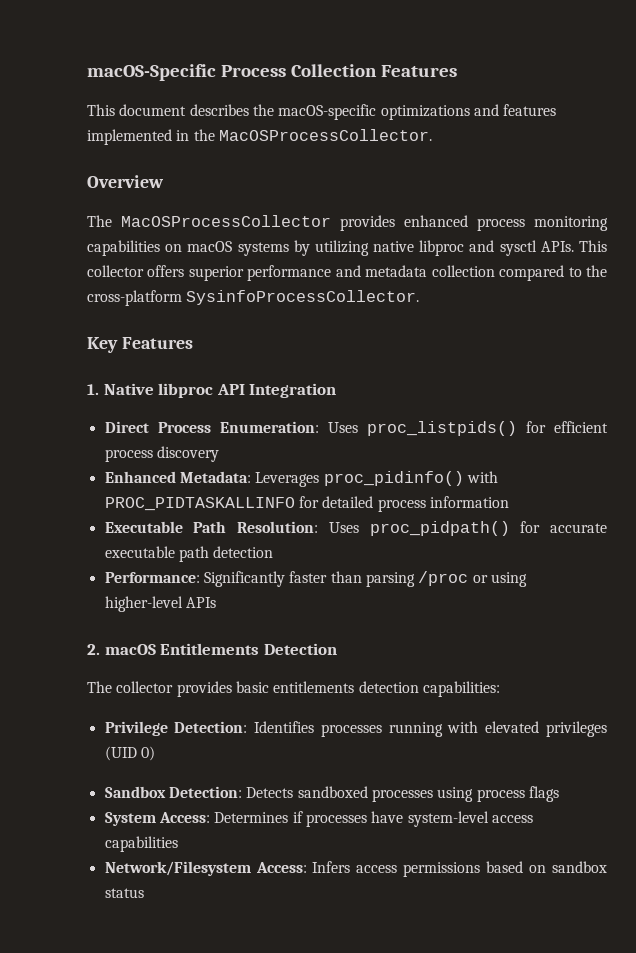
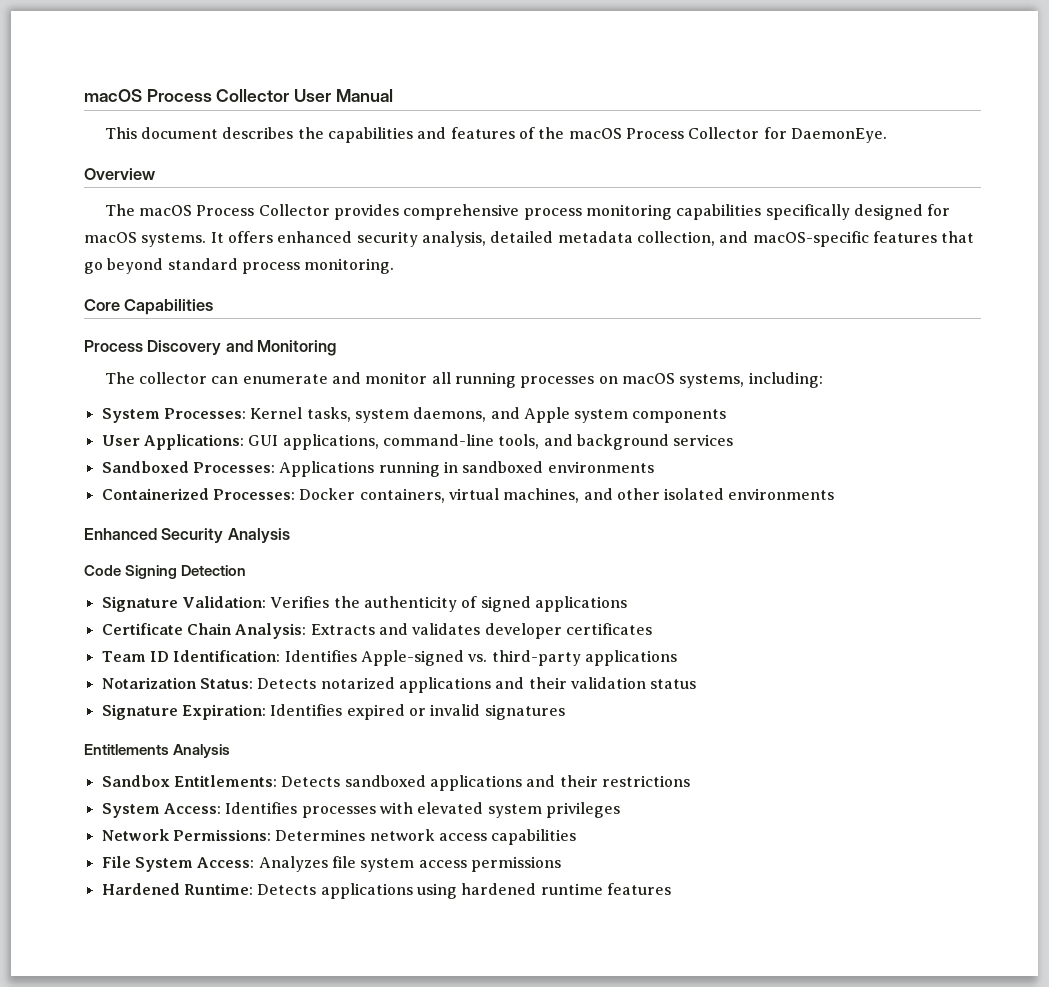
[87,64,457,81] macOS-Specific Process Collection Features -> [84,89,393,102] macOS Process Collector User Manual
[278,104,557,120] [87,129,432,145] [87,175,164,188] [87,215,608,231] [87,240,607,256] [87,265,608,281] [87,290,420,306] [87,337,193,353] [87,383,337,398] [104,421,608,436] [104,446,219,462] [104,471,498,487] [104,496,509,512] [104,521,607,536] [104,546,274,562] [104,571,527,587] [104,596,216,612] [87,643,337,655] [87,681,500,697] [104,721,608,737] [104,746,155,761] macOS-specific optimizations and features implemented in the MacOSProcessCollector. // Overview // The MacOSProcessCollector provides enhanced process monitoring capabilities on macOS systems by utilizing native libproc and sysctl APIs. This collector offers superior performance and metadata collection compared to the cross-platform SysinfoProcessCollector. // Key Features // 1. Native libproc API Integration // Direct Process Enumeration: Uses proc_listpids() for efficient process discovery // Enhanced Metadata: Leverages proc_pidinfo() with PROC_PIDTASKALLINFO for detailed process information // Executable Path Resolution: Uses proc_pidpath() for accurate executable path detection // Performance: Significantly faster than parsing /proc or using higher-level APIs // 2. macOS Entitlements Detection // The collector provides basic entitlements detection capabilities: // Privilege Detection: Identifies processes running with elevated privileges (UID 0) -> [328,127,887,143] [84,168,155,180] [104,204,951,220] [84,231,975,247] [84,258,395,274] [84,299,214,315] [84,340,336,356] [104,372,823,388] [101,407,727,423] [101,434,734,450] [101,461,654,477] [101,488,835,503] [84,528,290,543] [84,565,247,579] [101,596,627,612] [101,623,652,639] [101,650,677,666] [101,677,697,693] [101,704,565,720] [84,744,231,758] capabilities and features of the macOS Process Collector for DaemonEye. // Overview // The macOS Process Collector provides comprehensive process monitoring capabilities specifically designed for macOS systems. It offers enhanced security analysis, detailed metadata collection, and macOS-specific features that go beyond standard process monitoring. // Core Capabilities // Process Discovery and Monitoring // The collector can enumerate and monitor all running processes on macOS systems, including: // System Processes: Kernel tasks, system daemons, and Apple system components // User Applications: GUI applications, command-line tools, and background services // Sandboxed Processes: Applications running in sandboxed environments // Containerized Processes: Docker containers, virtual machines, and other isolated environments // Enhanced Security Analysis // Code Signing Detection // Signature Validation: Verifies the authenticity of signed applications // Certificate Chain Analysis: Extracts and validates developer certificates // Team ID Identification: Identifies Apple-signed vs. third-party applications // Notarization Status: Detects notarized applications and their validation status // Signature Expiration: Identifies expired or invalid signatures // Entitlements Analysis
[168,786,242,798] Detection: -> [173,775,277,787] Entitlements:
[371,786,559,802] [104,811,533,827] [104,836,178,852] [104,861,607,877] [104,888,144,898] processes using process flags // System Access: Determines if processes have system-level access capabilities // Network/Filesystem Access: Infers access permissions based on sandbox status -> [429,775,690,791] [101,802,620,818] [101,829,577,845] [101,856,561,872] [101,883,671,899] applications and their restrictions // System Access: Identifies processes with elevated system privileges // Network Permissions: Determines network access capabilities // File System Access: Analyzes file system access permissions // Hardened Runtime: Detects applications using hardened runtime features

